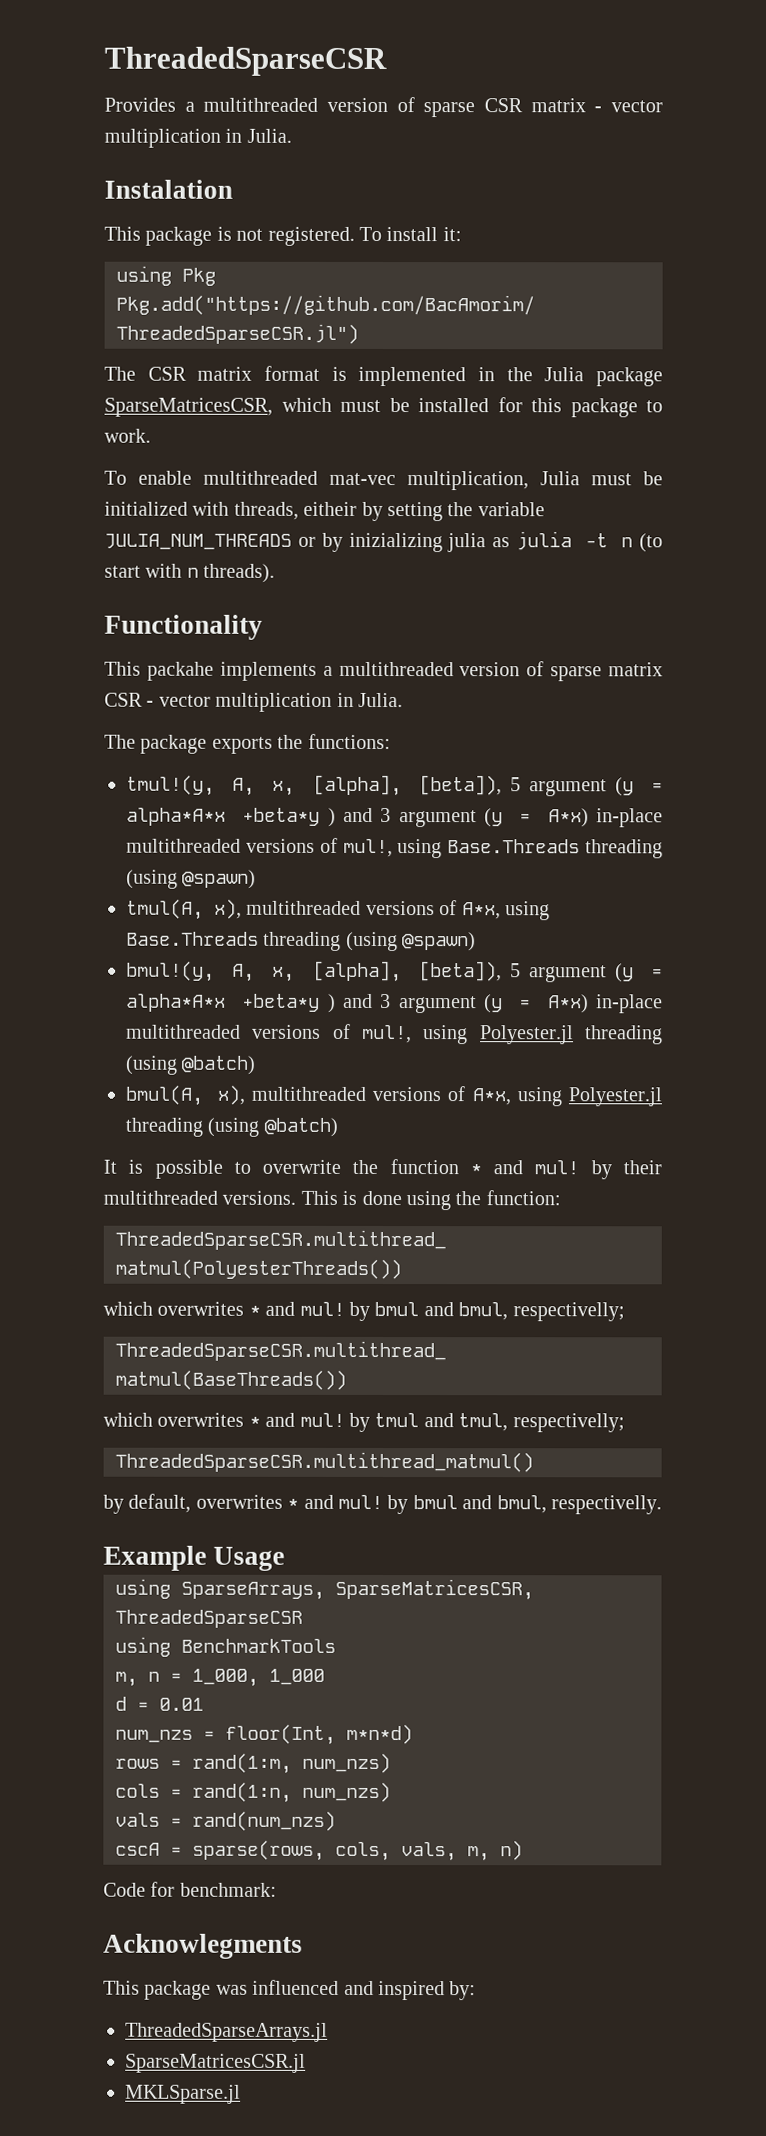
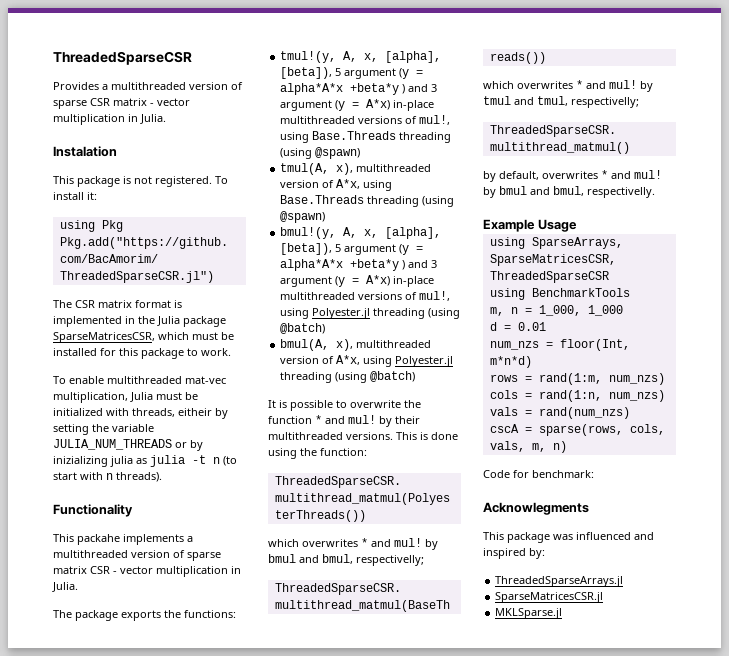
[365,900,435,916] versions -> [280,180,320,188] version
[372,1086,442,1102] versions -> [280,356,320,364] version

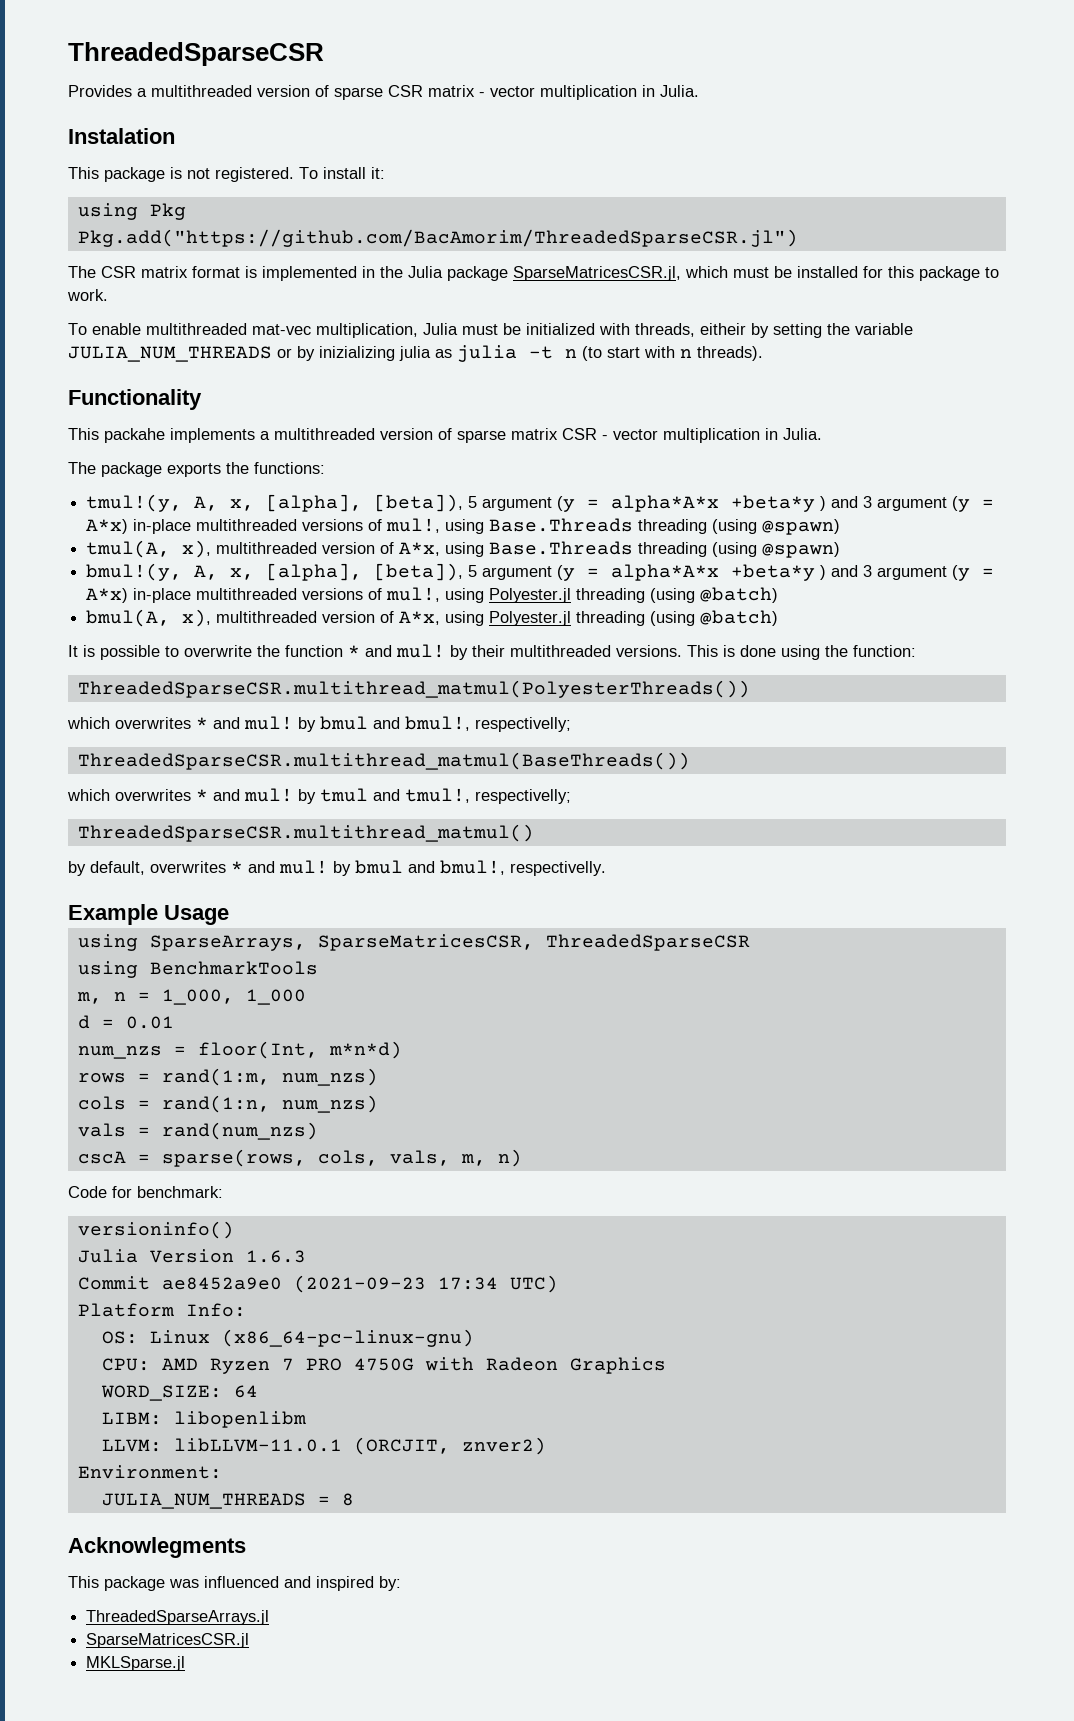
[53,332,155,343] SparseMatricesCSR, -> [513,266,681,281] SparseMatricesCSR.jl,
[322,554,353,564] bmul, -> [405,716,470,731] bmul!,
[537,96,568,106] tmul, -> [405,788,470,803] tmul!,
[553,186,584,196] bmul, -> [440,860,505,875] bmul!,
(594, 474) none -> [77,1221,234,1239] [77,1249,306,1263] [77,1275,558,1293] [77,1303,246,1317] [101,1329,474,1347] [101,1357,666,1374] [100,1385,258,1401] [101,1411,306,1428] [101,1437,546,1455] [77,1465,222,1479] [101,1493,354,1509] // versioninfo() // Julia Version 1.6.3 // Commit ae8452a9e0 (2021-09-23 17:34 UTC) // Platform Info: // OS: Linux (x86_64-pc-linux-gnu) // CPU: AMD Ryzen 7 PRO 4750G with Radeon Graphics // WORD_SIZE: 64 // LIBM: libopenlibm // LLVM: libLLVM-11.0.1 (ORCJIT, znver2) // Environment: // JULIA_NUM_THREADS = 8

